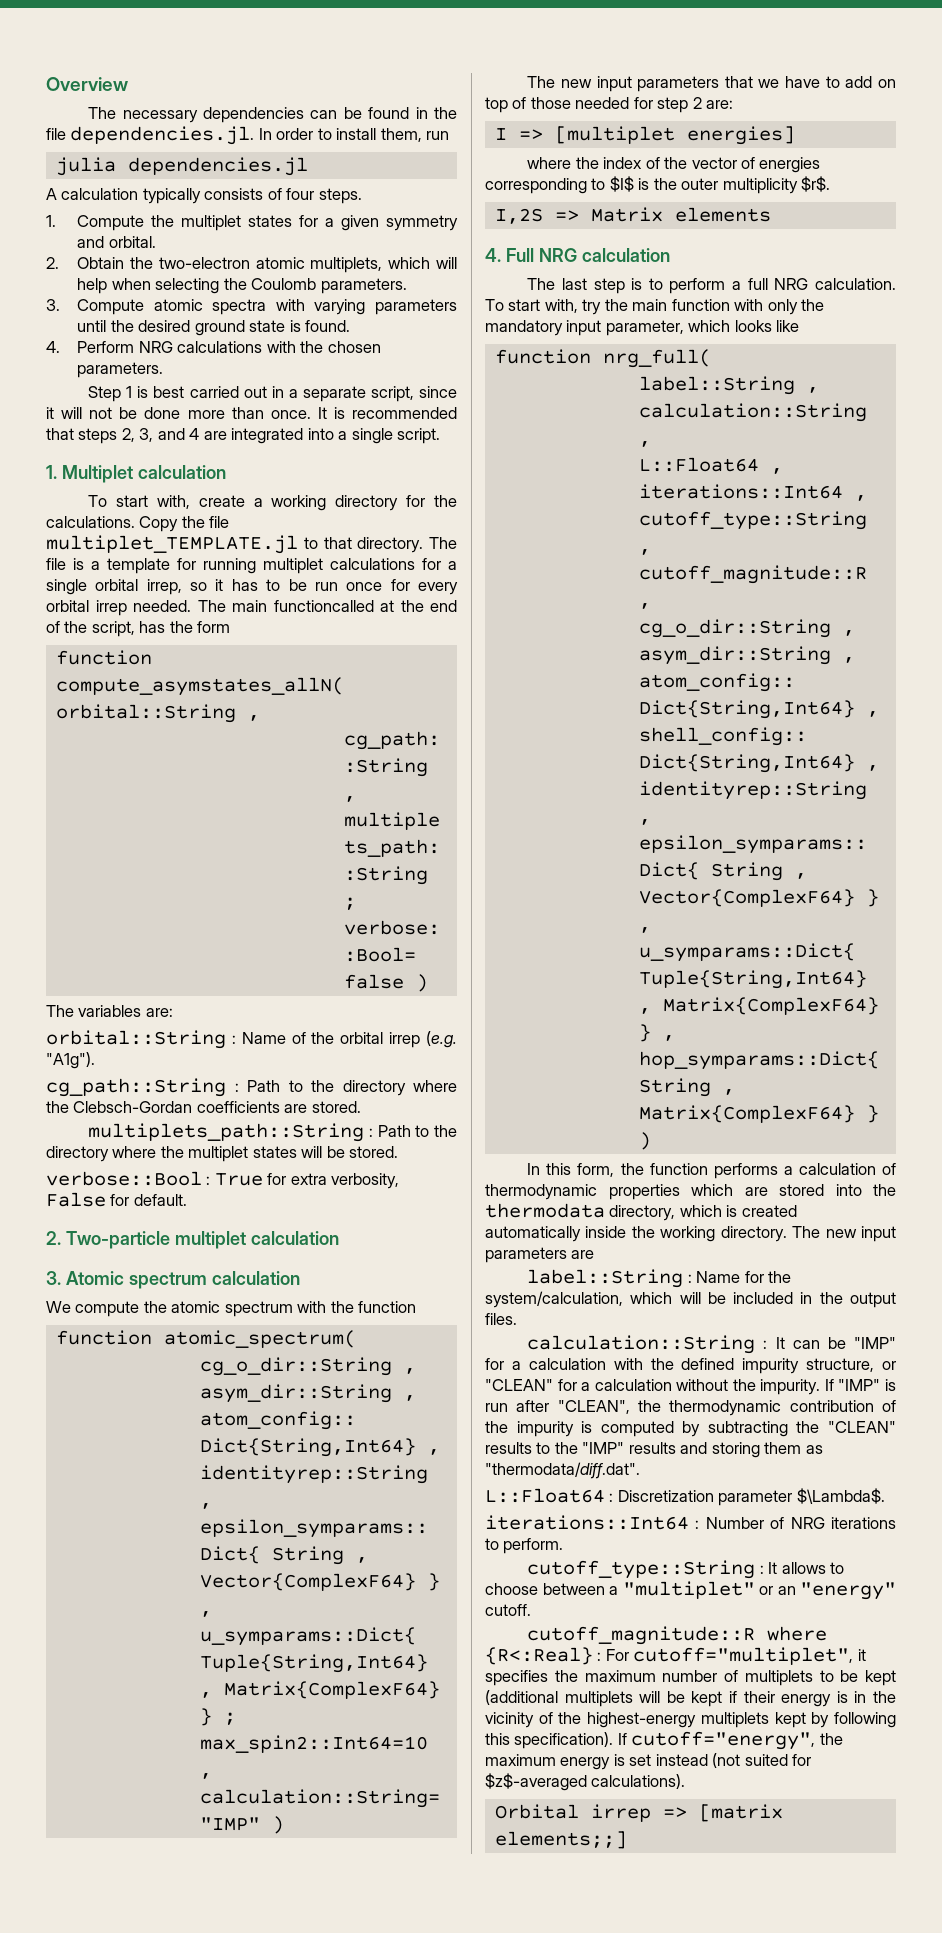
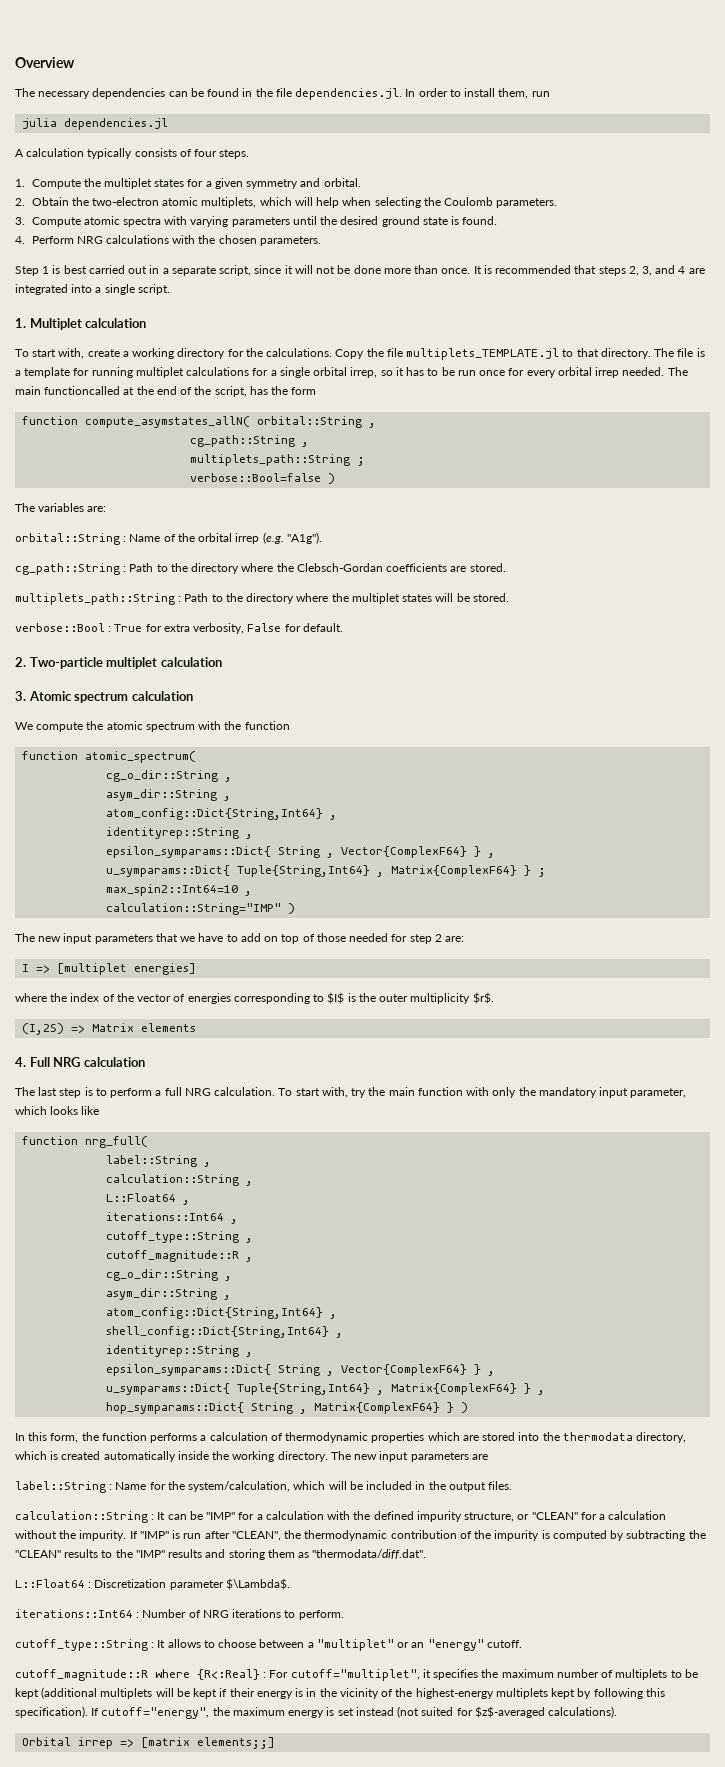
[46,535,298,554] multiplet_TEMPLATE.jl -> [406,348,560,360] multiplets_TEMPLATE.jl
[494,208,543,224] I,2S -> [22,1023,65,1035] (I,2S)

